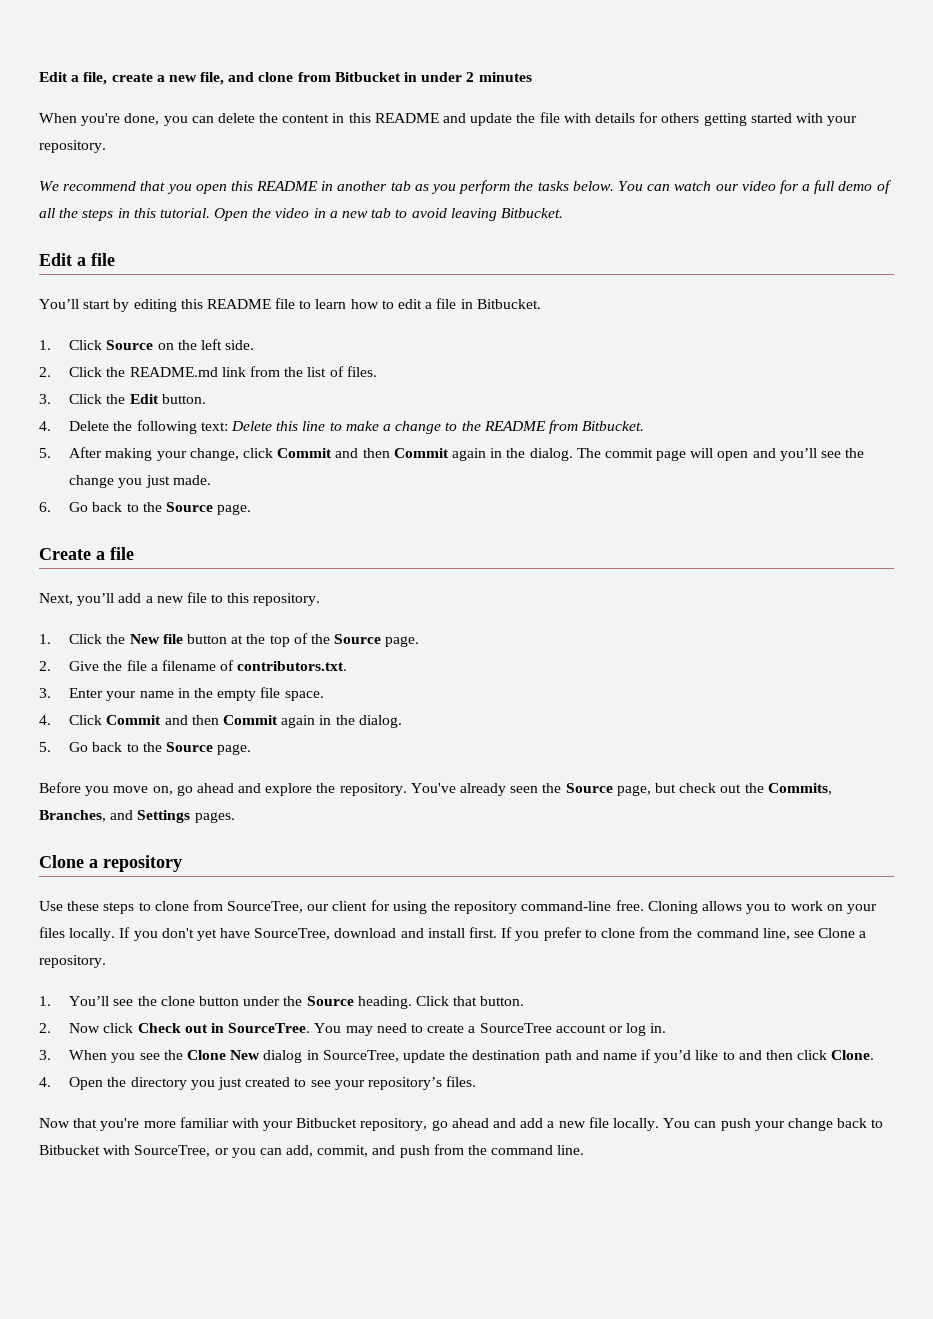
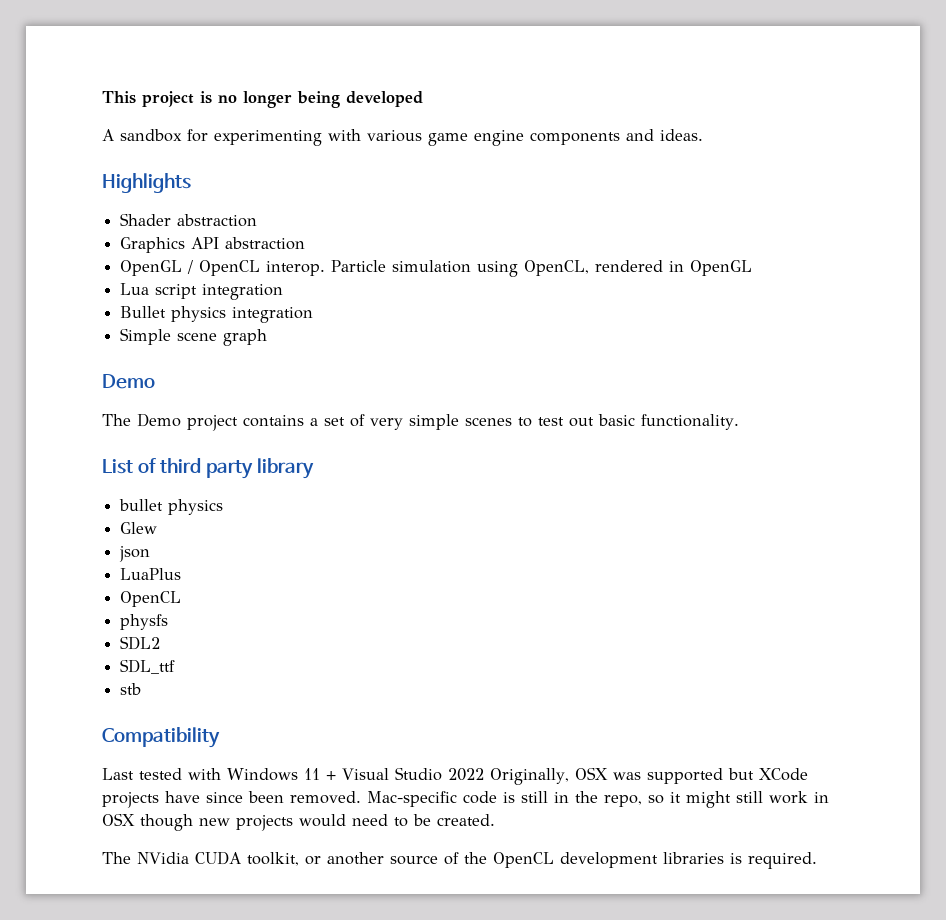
[39,72,532,85] [39,112,858,126] [39,140,106,153] [39,180,892,194] [39,208,563,221] [39,253,115,266] [39,298,541,312] [39,339,255,350] [39,366,377,377] [39,394,206,404] [39,420,645,434] [39,447,865,461] [69,475,211,488] [39,502,252,515] [39,547,134,560] [39,592,321,606] [39,633,420,647] [39,660,348,671] [39,687,324,701] [39,715,402,728] [39,742,252,755] [39,782,832,796] [39,810,235,823] [39,855,182,872] [39,900,877,914] [39,927,867,941] [39,955,106,968] [39,996,525,1009] [39,1023,667,1036] [39,1049,875,1063] [39,1076,477,1090] [39,1117,884,1131] [39,1144,585,1158] Edit a file, create a new file, and clone from Bitbucket in under 2 minutes // When you're done, you can delete the content in this README and update the file with details for others getting started with your repository. // We recommend that you open this README in another tab as you perform the tasks below. You can watch our video for a full demo of all the steps in this tutorial. Open the video in a new tab to avoid leaving Bitbucket. // Edit a file // You’ll start by editing this README file to learn how to edit a file in Bitbucket. // 1. Click Source on the left side. // 2. Click the README.md link from the list of files. // 3. Click the Edit button. // 4. Delete the following text: Delete this line to make a change to the README from Bitbucket. // 5. After making your change, click Commit and then Commit again in the dialog. The commit page will open and you’ll see the change you just made. // 6. Go back to the Source page. // Create a file // Next, you’ll add a new file to this repository. // 1. Click the New file button at the top of the Source page. // 2. Give the file a filename of contributors.txt. // 3. Enter your name in the empty file space. // 4. Click Commit and then Commit again in the dialog. // 5. Go back to the Source page. // Before you move on, go ahead and explore the repository. You've already seen the Source page, but check out the Commits, Branches, and Settings pages. // Clone a repository // Use these steps to clone from SourceTree, our client for using the repository command-line free. Cloning allows you to work on your files locally. If you don't yet have SourceTree, download and install first. If you prefer to clone from the command line, see Clone a repository. // 1. You’ll see the clone button under the Source heading. Click that button. // 2. Now click Check out in SourceTree. You may need to create a SourceTree account or log in. // 3. When you see the Clone New dialog in SourceTree, update the destination path and name if you’d like to and then click Clone. // 4. Open the directory you just created to see your repository’s files. // Now that you're more familiar with your Bitbucket repository, go ahead and add a new file locally. You can push your change back to Bitbucket with SourceTree, or you can add, commit, and push from the command line. -> [102,91,423,108] [102,129,703,146] [102,173,191,193] [120,213,258,227] [120,237,306,253] [120,260,753,277] [120,283,284,300] [120,306,314,323] [120,328,268,346] [102,374,155,389] [102,413,739,431] [102,458,314,479] [119,499,224,515] [120,522,158,534] [119,546,151,562] [120,568,182,580] [120,591,182,607] [120,614,169,630] [120,636,161,650] [120,659,176,674] [120,683,142,695] [102,727,220,748] [102,767,808,785] [102,791,829,808] [102,813,495,831] [102,851,817,869] This project is no longer being developed // A sandbox for experimenting with various game engine components and ideas. // Highlights // Shader abstraction // Graphics API abstraction // OpenGL / OpenCL interop. Particle simulation using OpenCL, rendered in OpenGL // Lua script integration // Bullet physics integration // Simple scene graph // Demo // The Demo project contains a set of very simple scenes to test out basic functionality. // List of third party library // bullet physics // Glew // json // LuaPlus // OpenCL // physfs // SDL2 // SDL_ttf // stb // Compatibility // Last tested with Windows 11 + Visual Studio 2022 Originally, OSX was supported but XCode projects have since been removed. Mac-specific code is still in the repo, so it might still work in OSX though new projects would need to be created. // The NVidia CUDA toolkit, or another source of the OpenCL development libraries is required.

